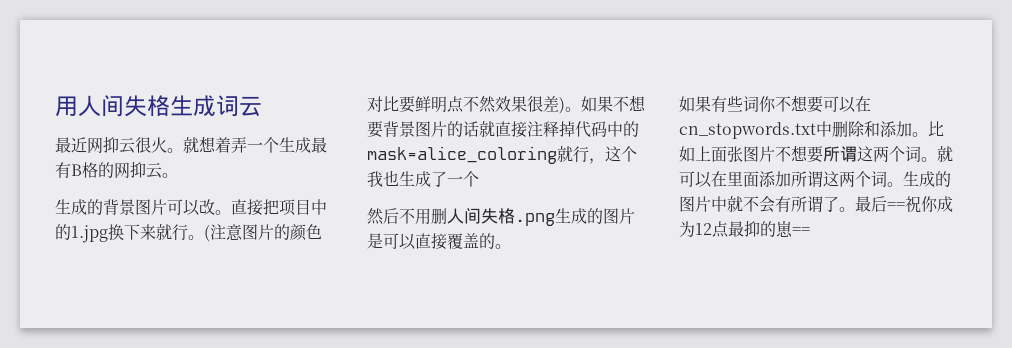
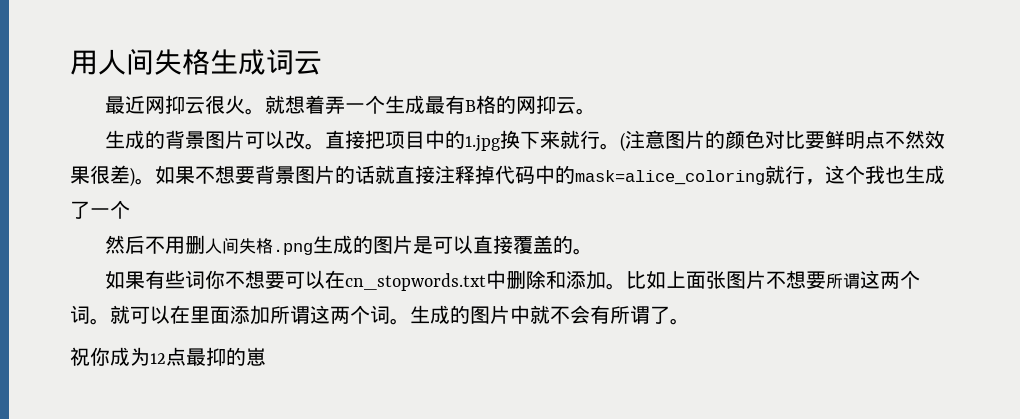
[855,196,905,212] 最后== -> (690, 321) //
[792,227,810,235] == -> (266, 356) none

